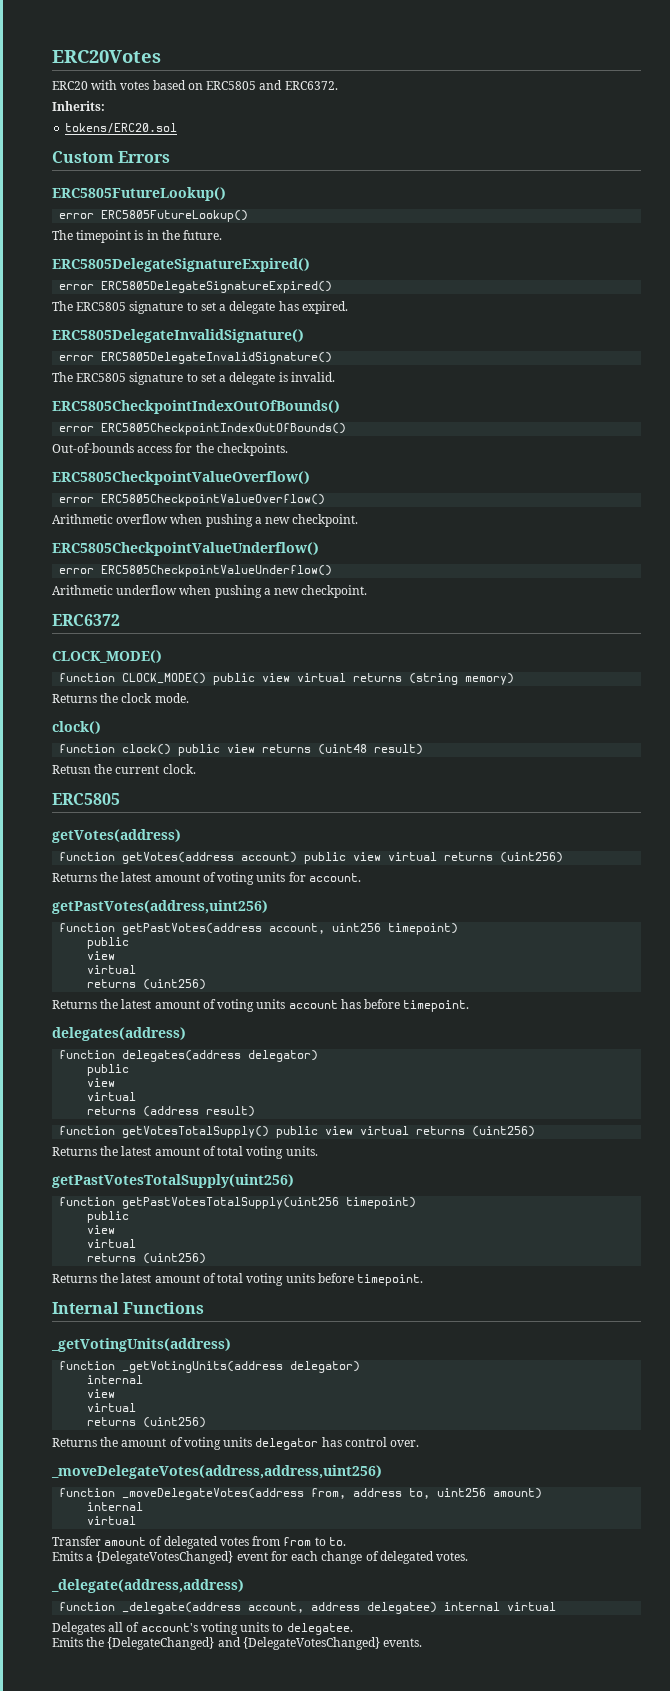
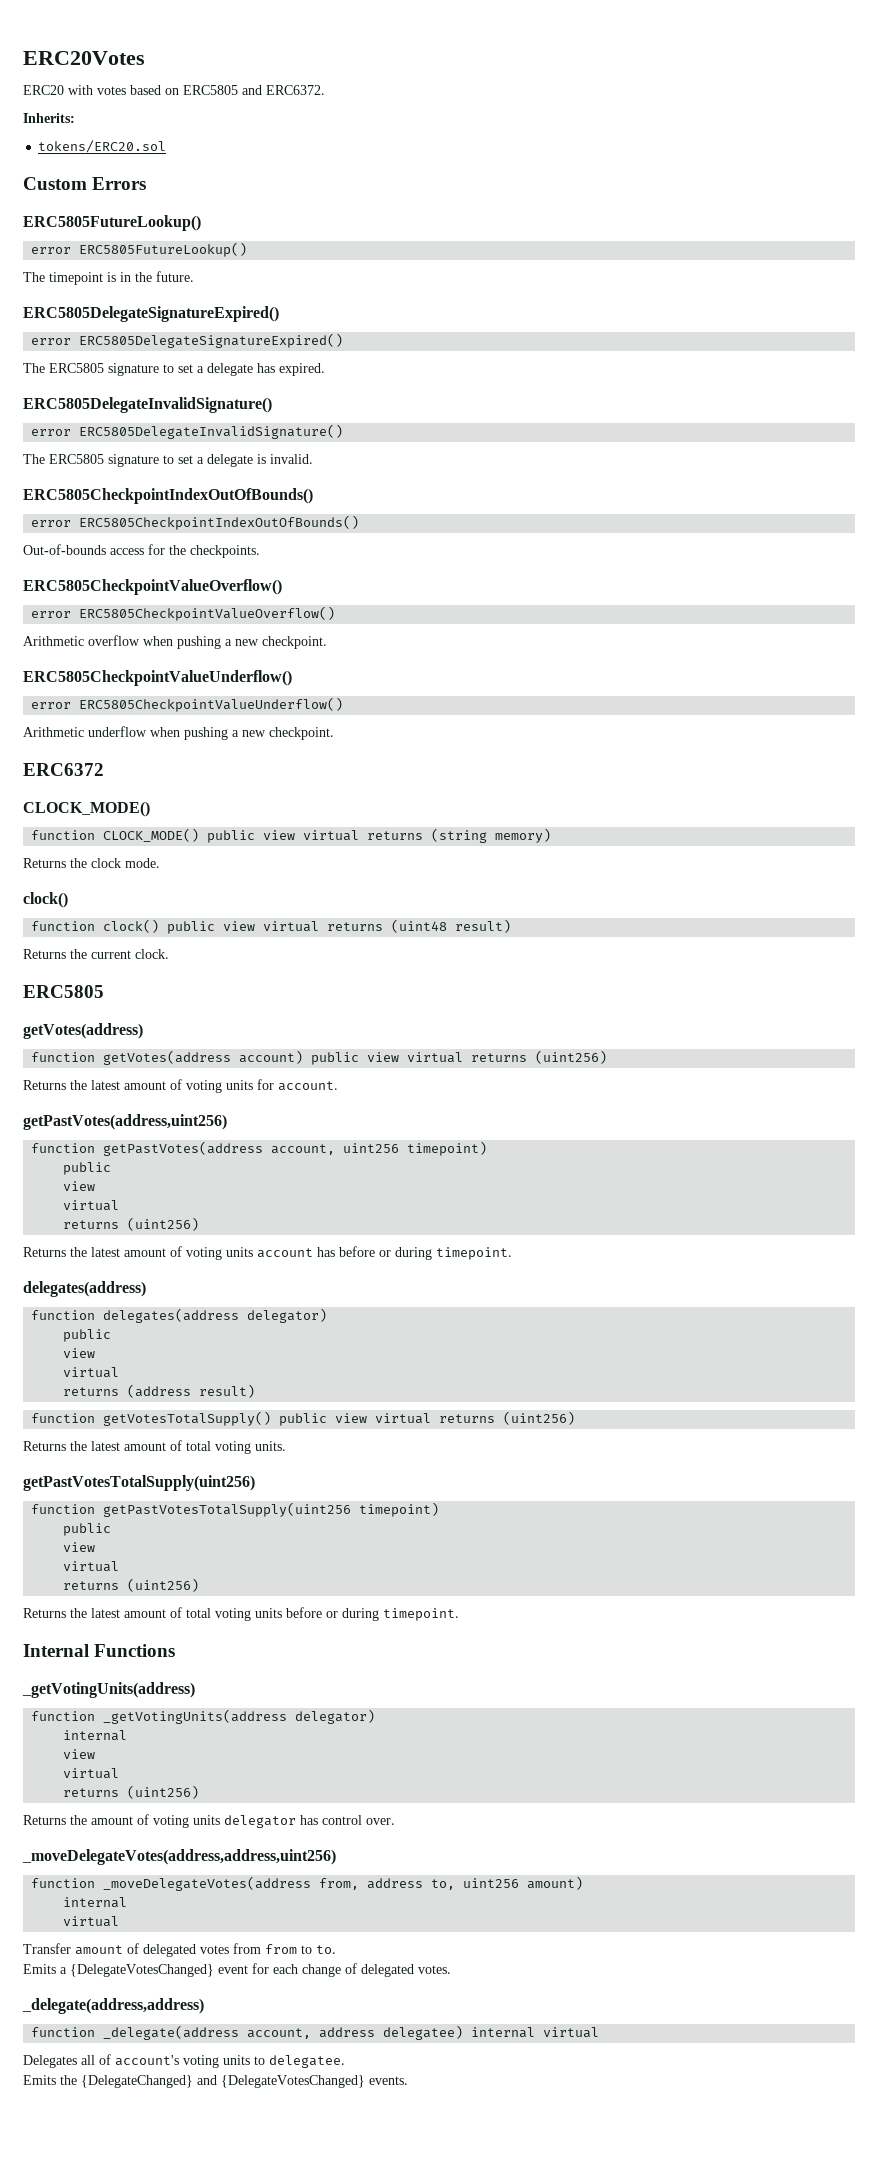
(256, 748) none -> [263,921,320,932] virtual
[52,765,91,774] Retusn -> [23,949,66,959] Returns
(401, 1004) none -> [379,1247,432,1260] or during
(354, 1278) none -> [326,1608,379,1621] or during

